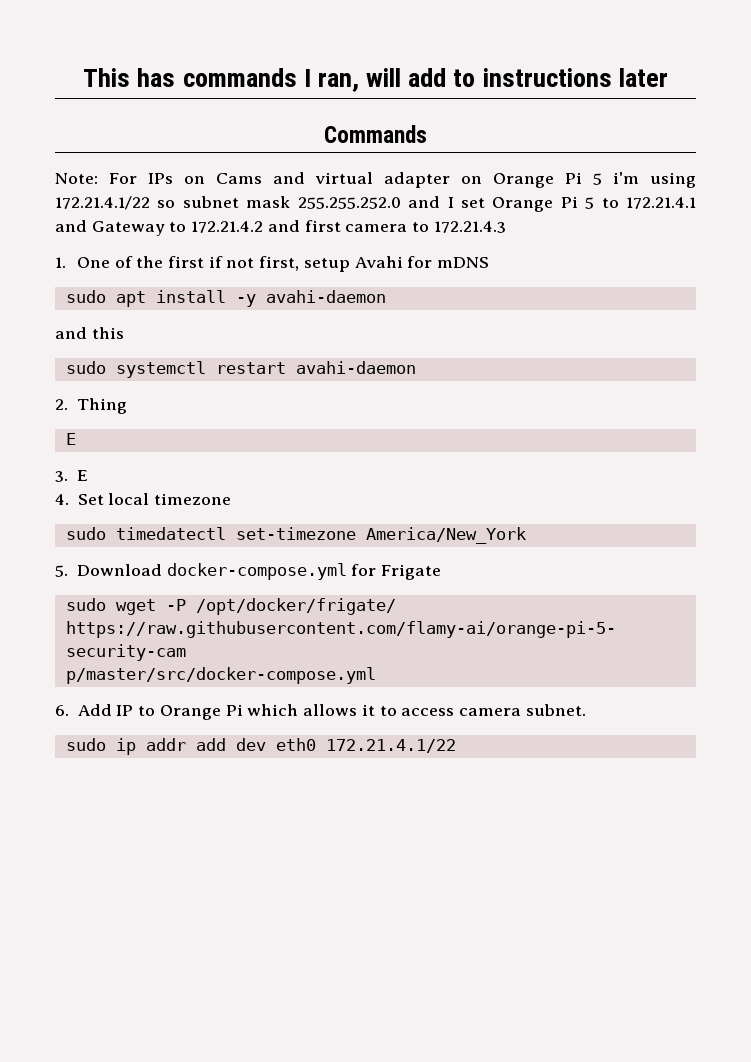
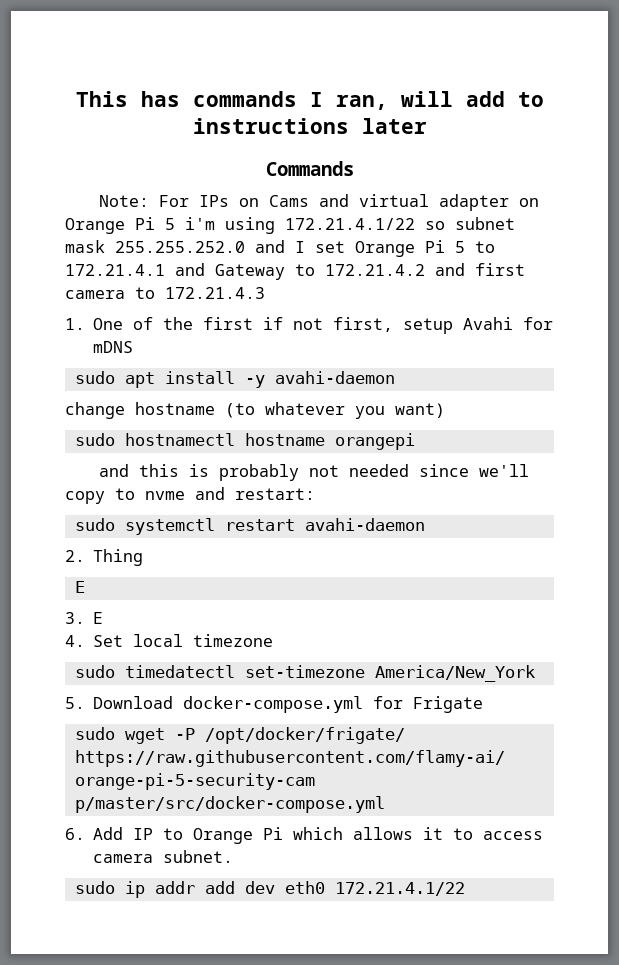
[55,327,124,339] and this -> [65,402,445,419] [74,433,415,450] [99,464,530,481] [65,487,315,504] change hostname (to whatever you want) // sudo hostnamectl hostname orangepi // and this is probably not needed since we'll copy to nvme and restart:

